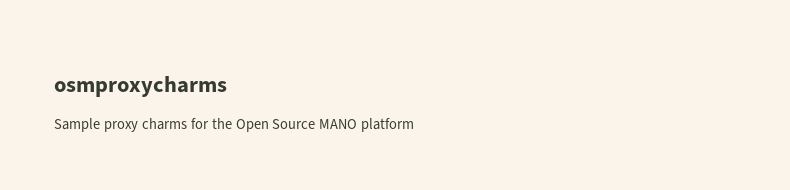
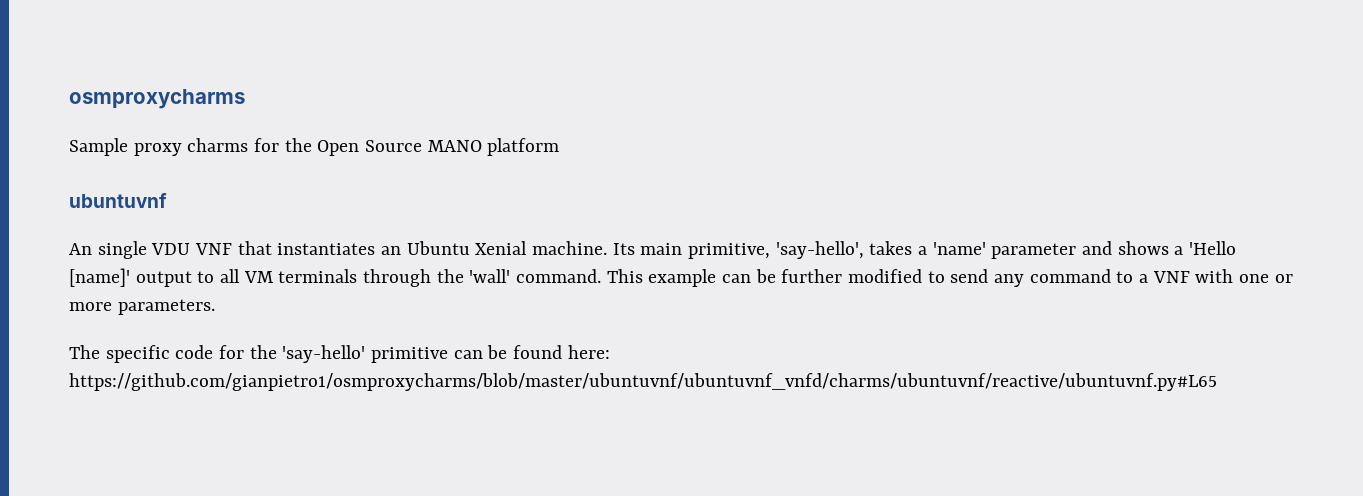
(415, 125) none -> [69,193,167,208] [69,241,1237,259] [69,268,1293,287] [69,299,215,315] [69,345,610,363] [69,373,1217,391] // ubuntuvnf // An single VDU VNF that instantiates an Ubuntu Xenial machine. Its main primitive, 'say-hello', takes a 'name' parameter and shows a 'Hello [name]' output to all VM terminals through the 'wall' command. This example can be further modified to send any command to a VNF with one or more parameters. // The specific code for the 'say-hello' primitive can be found here: https://github.com/gianpietro1/osmproxycharms/blob/master/ubuntuvnf/ubuntuvnf_vnfd/charms/ubuntuvnf/reactive/ubuntuvnf.py#L65

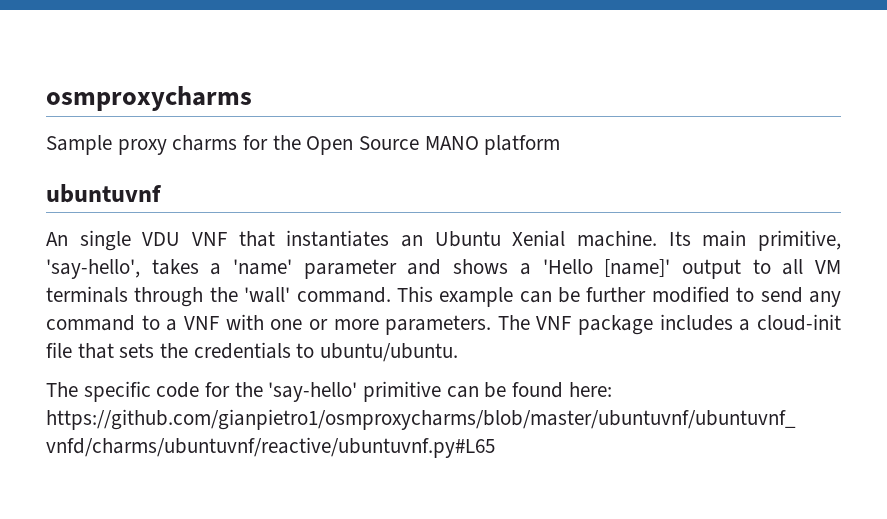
(215, 307) none -> [497,314,841,335] [46,342,459,362] The VNF package includes a cloud-init file that sets the credentials to ubuntu/ubuntu.

